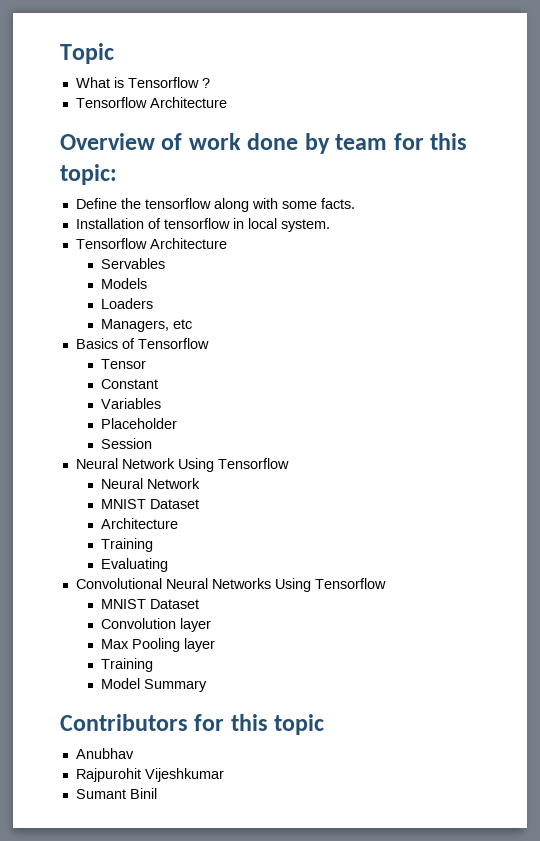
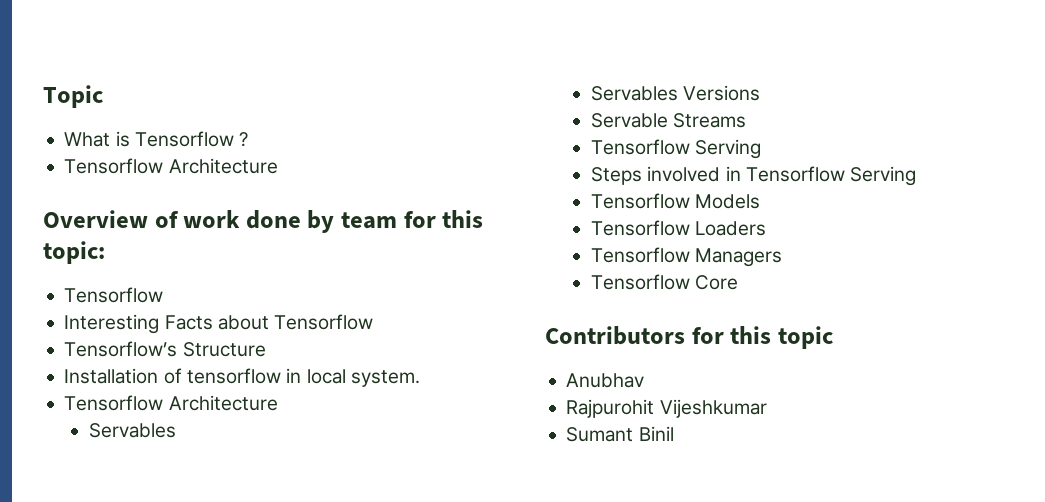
[75,198,355,212] Define the tensorflow along with some facts. -> [64,287,164,303] [64,314,374,334] [64,341,266,357] Tensorflow // Interesting Facts about Tensorflow // Tensorflow’s Structure
(165, 263) none -> [591,85,761,101] [591,113,747,128] [591,139,762,159] [591,166,917,186] [591,193,691,209] Servables Versions // Servable Streams // Tensorflow Serving // Steps involved in Tensorflow Serving // Tensorflow
(147, 283) none -> [591,220,691,236] Tensorflow
[100,319,192,332] [75,338,209,349] [100,359,146,369] [100,379,158,389] [100,398,161,409] [100,418,177,429] [100,438,152,449] [75,458,289,472] [100,478,200,489] [100,499,199,509] [100,518,178,529] [100,538,153,552] [100,558,168,572] [75,578,386,592] [100,599,199,609] [100,618,211,632] [100,638,215,652] [100,658,153,672] [100,678,207,692] Managers, etc // Basics of Tensorflow // Tensor // Constant // Variables // Placeholder // Session // Neural Network Using Tensorflow // Neural Network // MNIST Dataset // Architecture // Training // Evaluating // Convolutional Neural Networks Using Tensorflow // MNIST Dataset // Convolution layer // Max Pooling layer // Training // Model Summary -> [591,247,783,267] [591,274,739,290] Tensorflow Managers // Tensorflow Core

